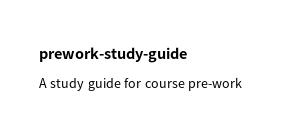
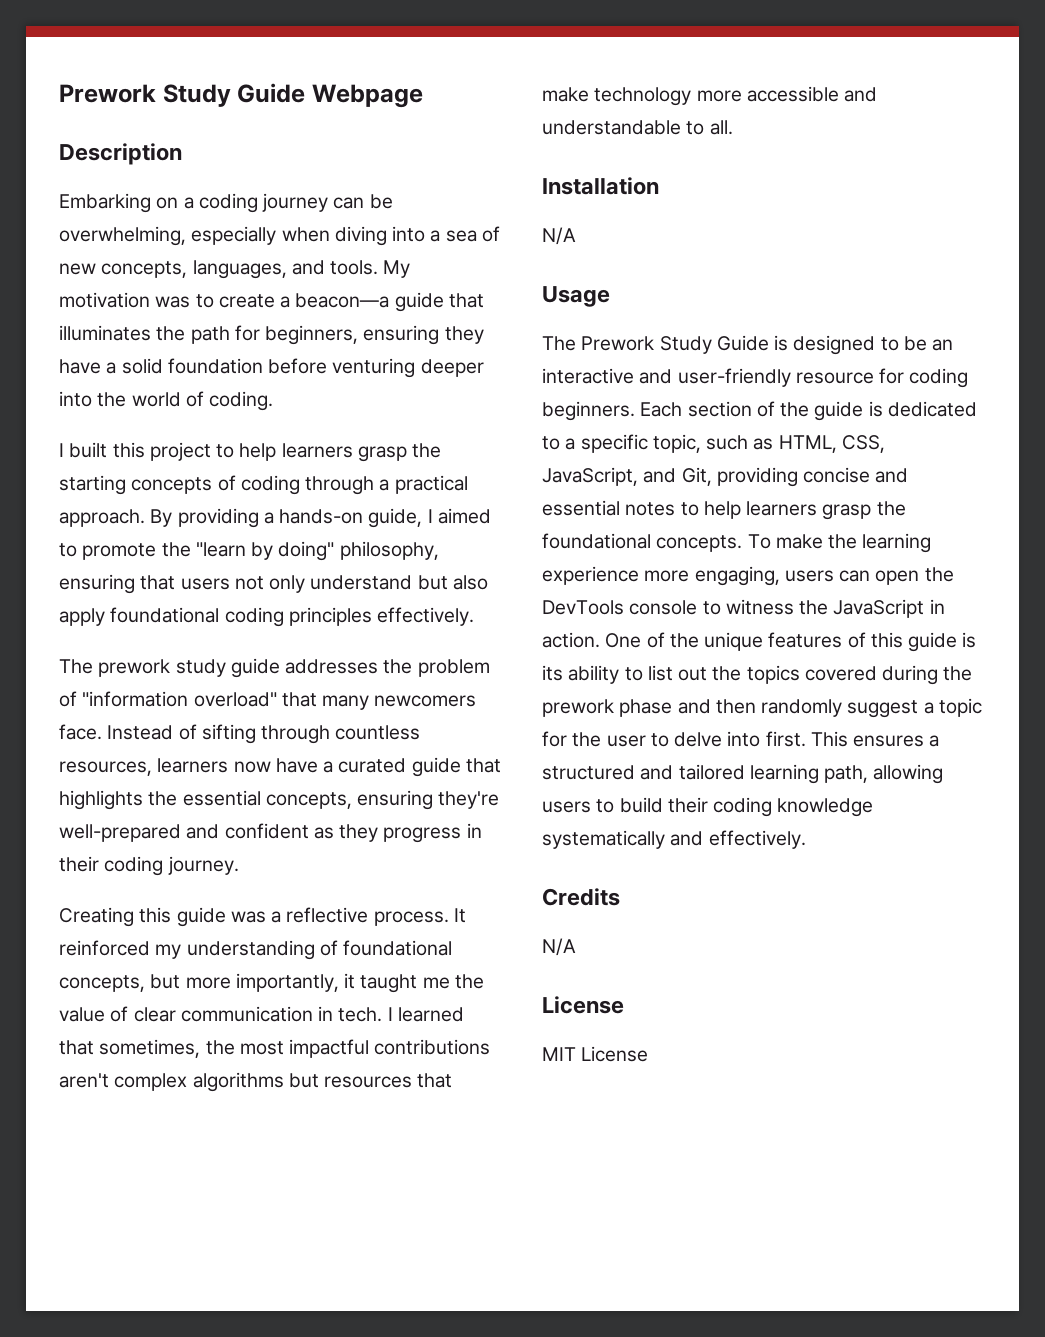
[39,47,187,63] [39,77,242,91] prework-study-guide // A study guide for course pre-work -> [59,83,423,108] [59,143,182,165] [59,193,393,213] [59,226,500,246] [59,260,411,279] [59,292,484,312] [59,325,484,345] [59,358,484,378] [59,391,274,411] [59,442,442,462] [59,475,468,495] [59,508,491,528] [59,541,439,561] [59,574,488,594] [59,607,475,627] [59,658,490,678] [59,691,477,710] [59,724,421,744] [59,757,501,777] [59,790,500,810] [59,823,482,843] [59,856,239,876] [59,907,466,927] [59,940,453,960] [59,973,484,993] [59,1006,464,1022] [59,1039,491,1058] [59,1072,453,1092] [542,86,878,106] [542,120,733,135] [542,177,659,195] [542,227,576,245] [542,286,610,307] [542,335,954,355] [542,368,969,388] [542,401,977,421] [542,434,885,453] [542,467,909,487] [542,500,906,520] [542,533,932,553] [542,566,954,586] [542,599,945,618] [542,632,977,652] [542,665,973,685] [542,698,982,718] [542,731,940,747] [542,764,944,784] [542,797,874,817] [542,830,806,849] [542,888,620,906] [542,938,576,956] [542,996,624,1014] [542,1046,649,1062] Prework Study Guide Webpage // Description // Embarking on a coding journey can be overwhelming, especially when diving into a sea of new concepts, languages, and tools. My motivation was to create a beacon—a guide that illuminates the path for beginners, ensuring they have a solid foundation before venturing deeper into the world of coding. // I built this project to help learners grasp the starting concepts of coding through a practical approach. By providing a hands-on guide, I aimed to promote the "learn by doing" philosophy, ensuring that users not only understand but also apply foundational coding principles effectively. // The prework study guide addresses the problem of "information overload" that many newcomers face. Instead of sifting through countless resources, learners now have a curated guide that highlights the essential concepts, ensuring they're well-prepared and confident as they progress in their coding journey. // Creating this guide was a reflective process. It reinforced my understanding of foundational concepts, but more importantly, it taught me the value of clear communication in tech. I learned that sometimes, the most impactful contributions aren't complex algorithms but resources that make technology more accessible and understandable to all. // Installation // N/A // Usage // The Prework Study Guide is designed to be an interactive and user-friendly resource for coding beginners. Each section of the guide is dedicated to a specific topic, such as HTML, CSS, JavaScript, and Git, providing concise and essential notes to help learners grasp the foundational concepts. To make the learning experience more engaging, users can open the DevTools console to witness the JavaScript in action. One of the unique features of this guide is its ability to list out the topics covered during the prework phase and then randomly suggest a topic for the user to delve into first. This ensures a structured and tailored learning path, allowing users to build their coding knowledge systematically and effectively. // Credits // N/A // License // MIT License

